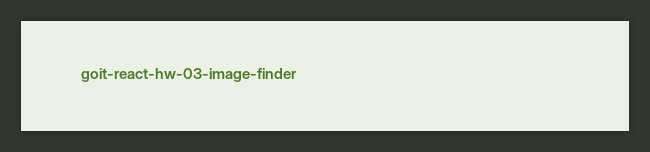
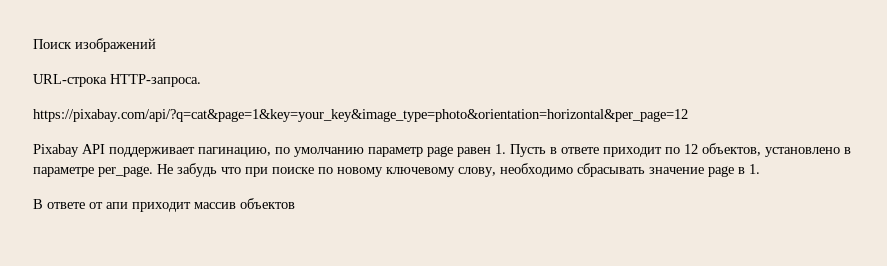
[81,68,297,82] goit-react-hw-03-image-finder -> [33,38,156,52] [33,74,201,87] [33,109,688,122] [33,143,851,157] [33,163,760,177] [33,198,295,212] Поиск изображений // URL-строка HTTP-запроса. // https://pixabay.com/api/?q=cat&page=1&key=your_key&image_type=photo&orientation=horizontal&per_page=12 // Pixabay API поддерживает пагинацию, по умолчанию параметр page равен 1. Пусть в ответе приходит по 12 объектов, установлено в параметре per_page. Не забудь что при поиске по новому ключевому слову, необходимо сбрасывать значение page в 1. // В ответе от апи приходит массив объектов

